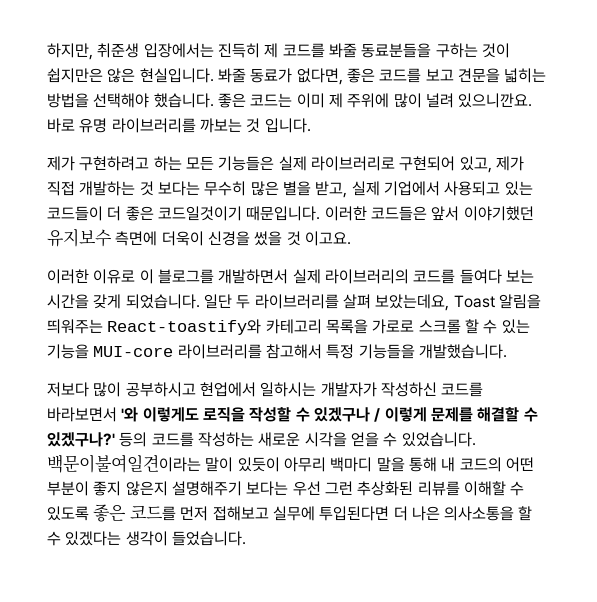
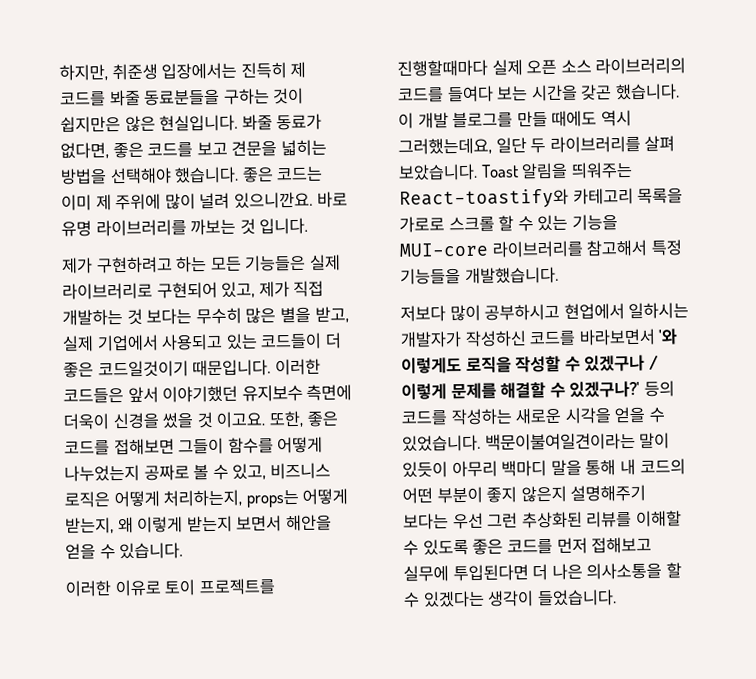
[47,269,321,284] // 이러한 이유로 이 블로그를 개발하면서 실제 -> [268,410,339,428] [64,436,324,456] [64,462,331,482] [64,488,349,508] [65,514,332,534] [65,542,184,560] [65,578,276,597] [397,59,592,77] 또한, 좋은 코드를 접해보면 그들이 함수를 어떻게 나누었는지 공짜로 볼 수 있고, 비즈니스 로직은 어떻게 처리하는지, props는 어떻게 받는지, 왜 이렇게 받는지 보면서 해안을 얻을 수 있습니다. // 이러한 이유로 토이 프로젝트를 진행할때마다 실제 오픈 소스
[93,294,200,309] 갖게 되었습니다. -> [580,83,680,101] [398,109,632,129] [398,137,492,155] 갖곤 했습니다. 이 개발 블로그를 만들 때에도 역시 그러했는데요,
[375,294,450,311] 보았는데요, -> [398,163,478,181] 보았습니다.

